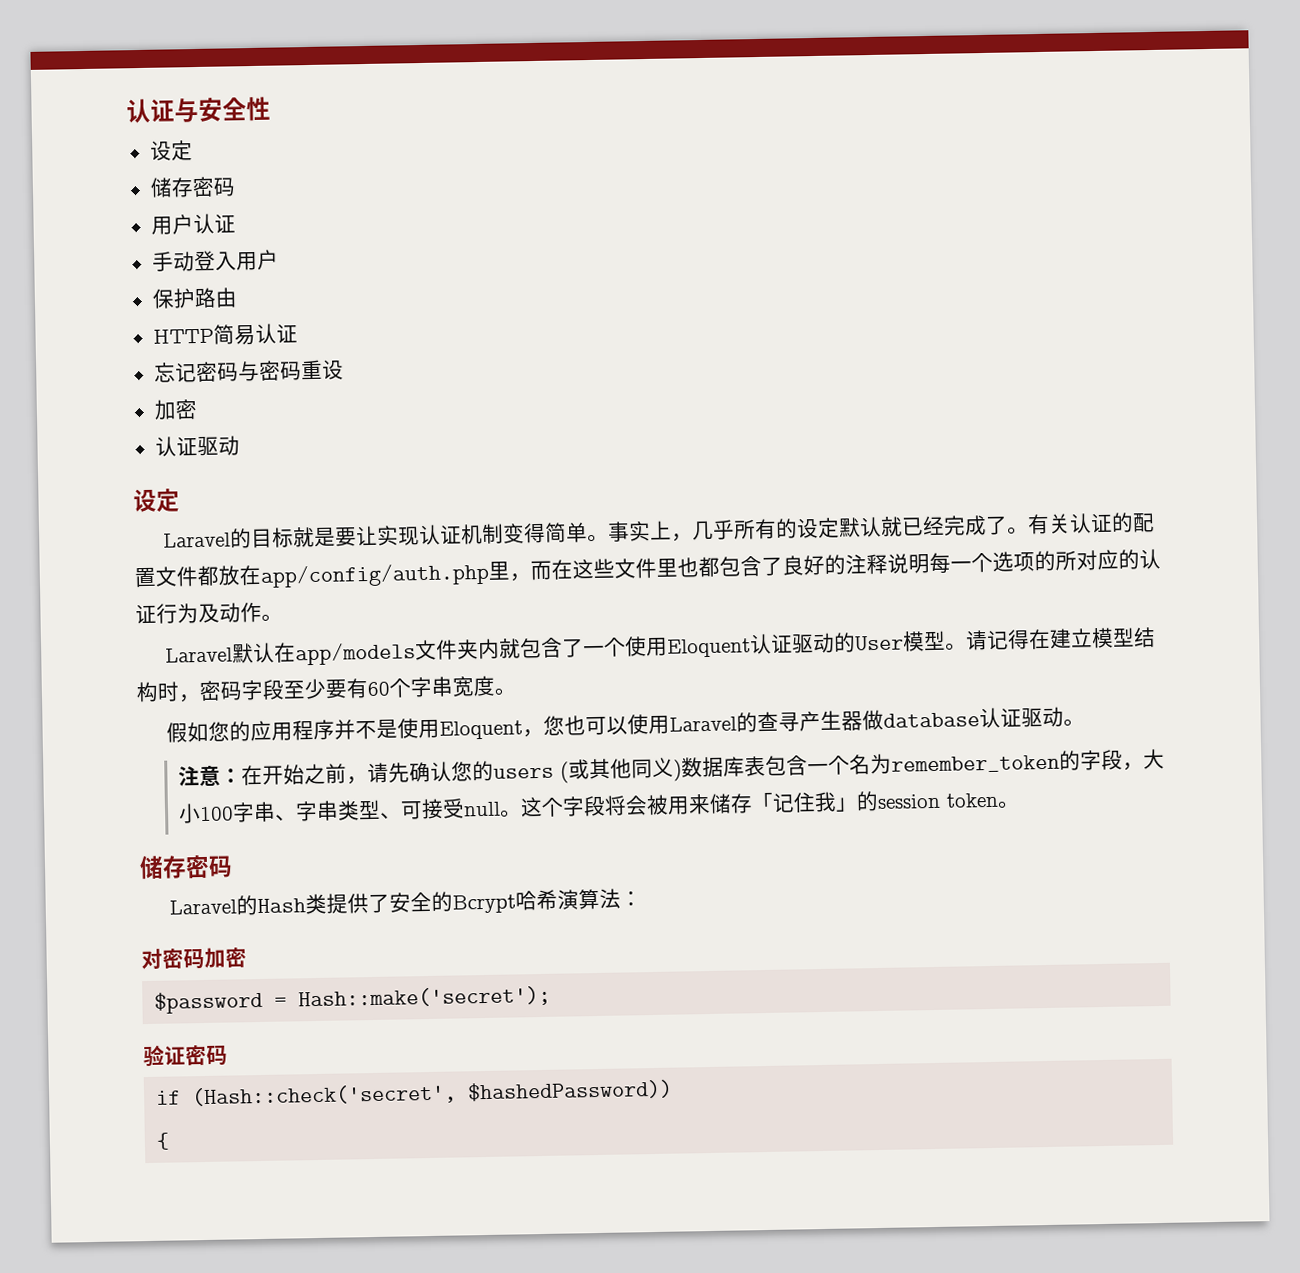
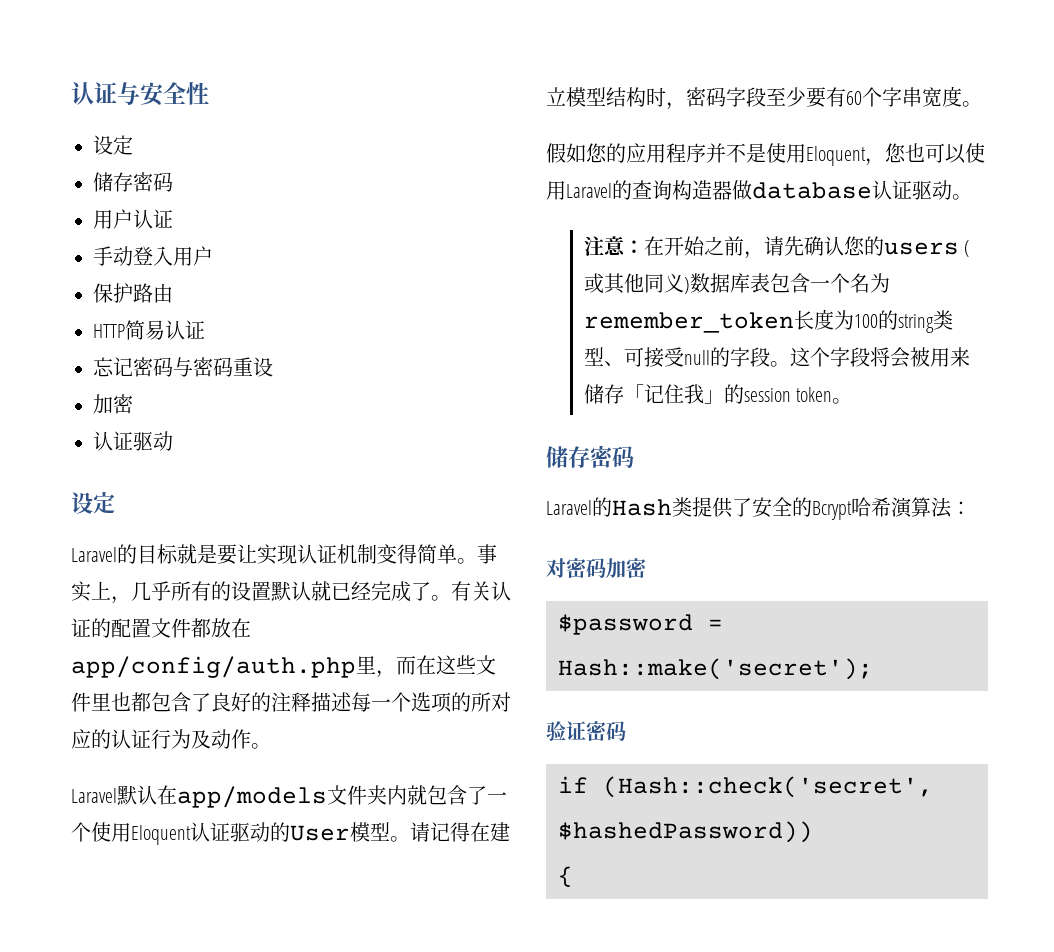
[817,517,841,538] 定 -> [251,581,271,601] 置
[887,553,930,574] 说明 -> [311,692,352,712] 描述
[778,710,843,732] 寻产生 -> [652,180,712,200] 询构造
[1059,748,1166,771] [178,800,340,824] 的字段，大小100字串、字串 -> [793,309,934,333] 长度为100的string
(502, 809) none -> [709,347,770,367] 的字段

